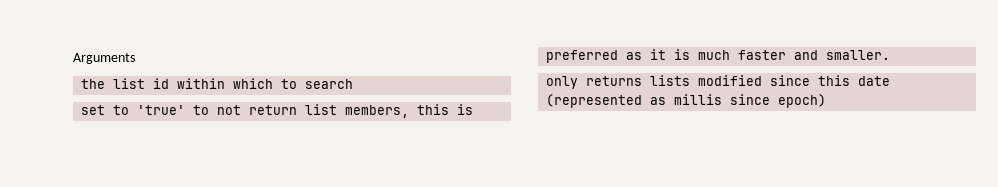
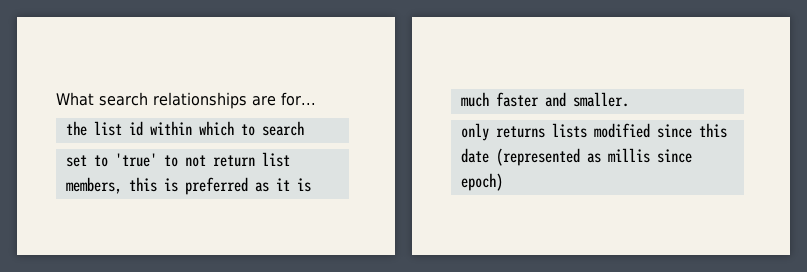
[73,53,135,64] Arguments -> [56,92,316,109] What search relationships are for...

